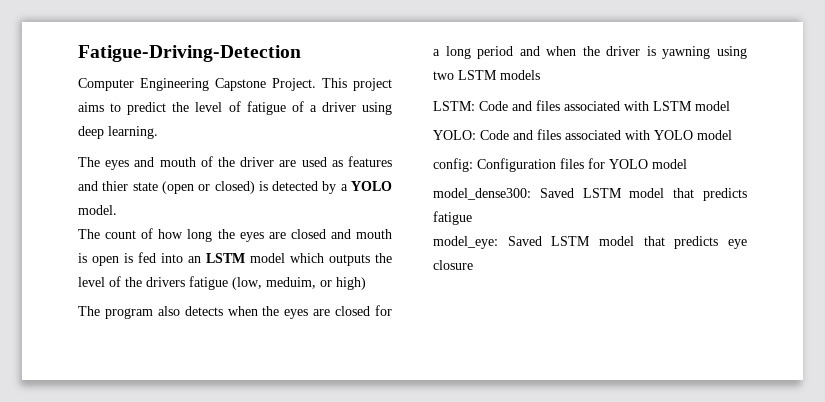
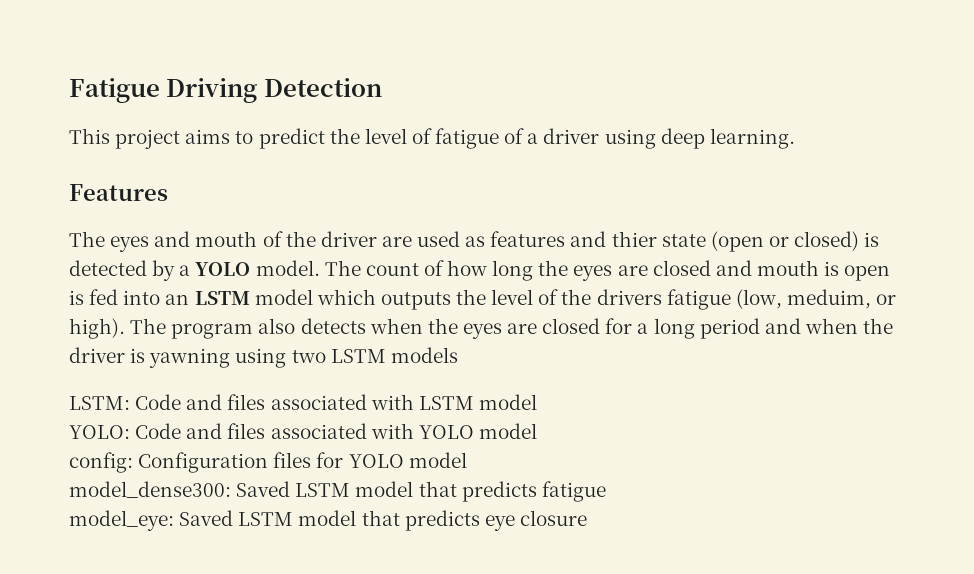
[78,45,301,62] [78,78,316,91] Fatigue-Driving-Detection // Computer Engineering Capstone Project. -> [69,78,382,103] Fatigue Driving Detection //
(158, 132) none -> [69,184,168,201] // Features
(117, 210) // -> (320, 268) none
[336,277,366,290] high) // -> [69,318,125,339] high).

